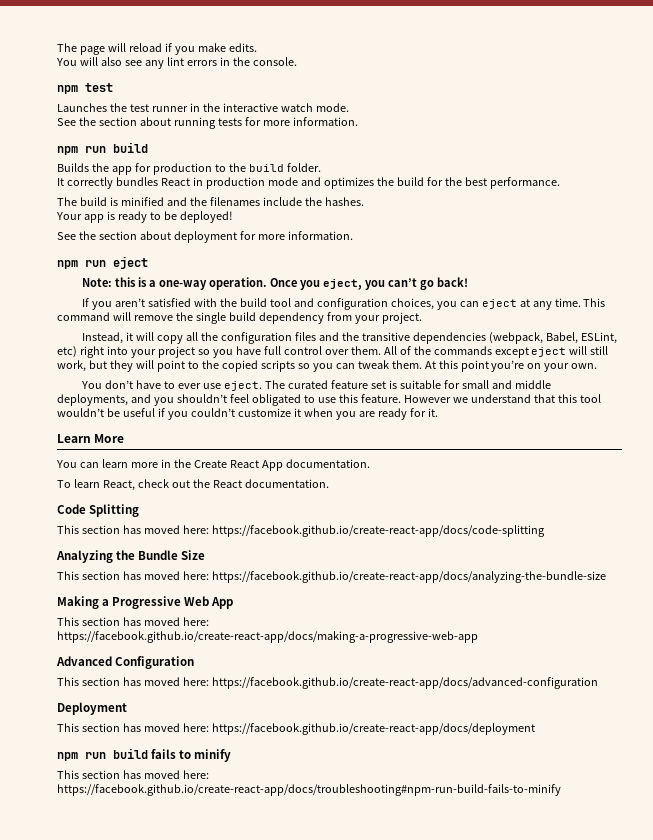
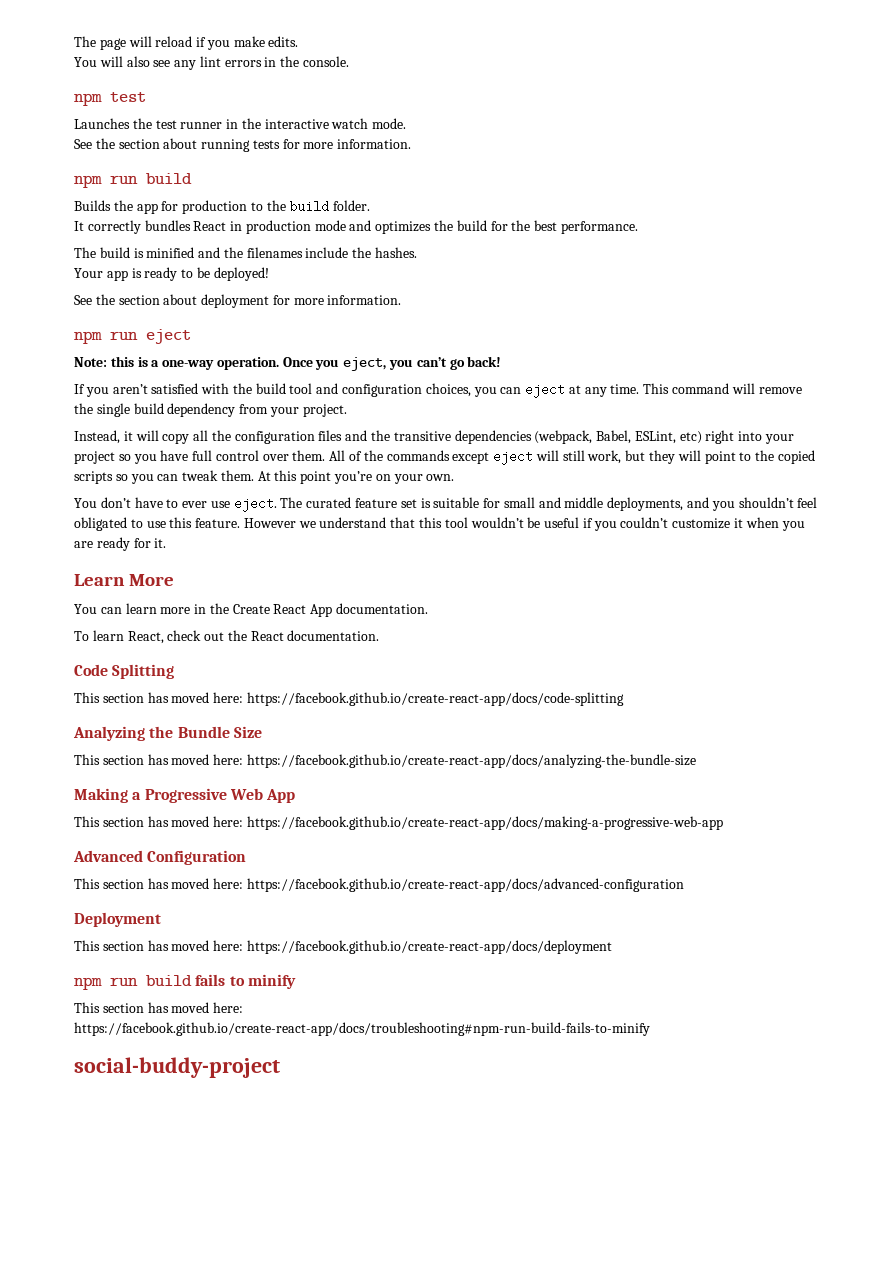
(561, 790) none -> [74,1057,280,1078] // social-buddy-project

